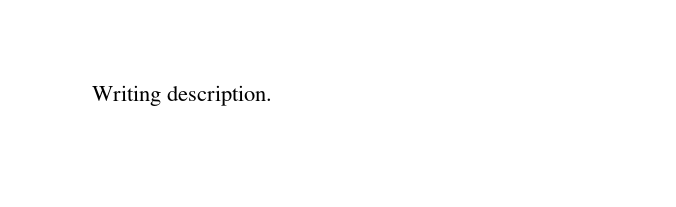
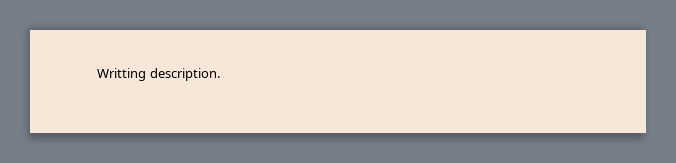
[92,85,161,106] Writing -> [97,68,146,81] Writting

